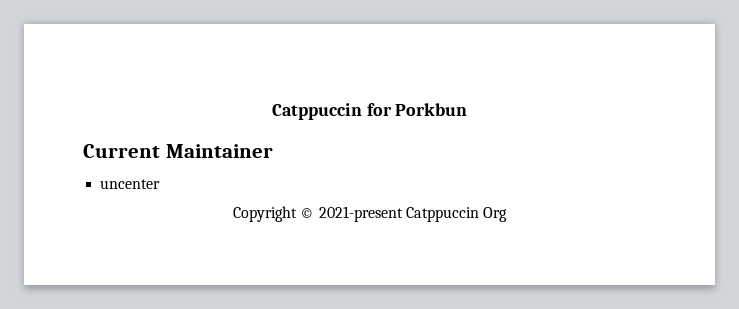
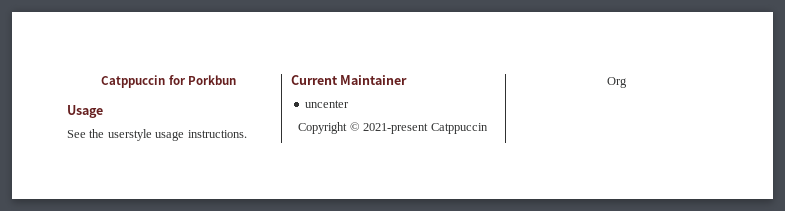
(468, 109) none -> [67,105,103,118] [67,129,247,141] // Usage // See the userstyle usage instructions.

